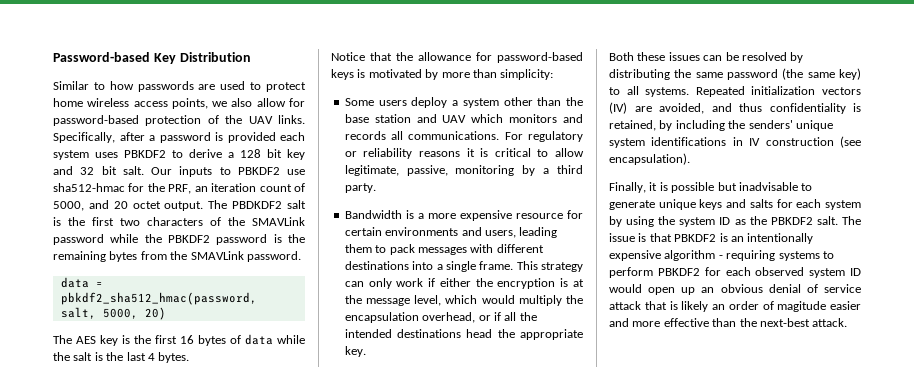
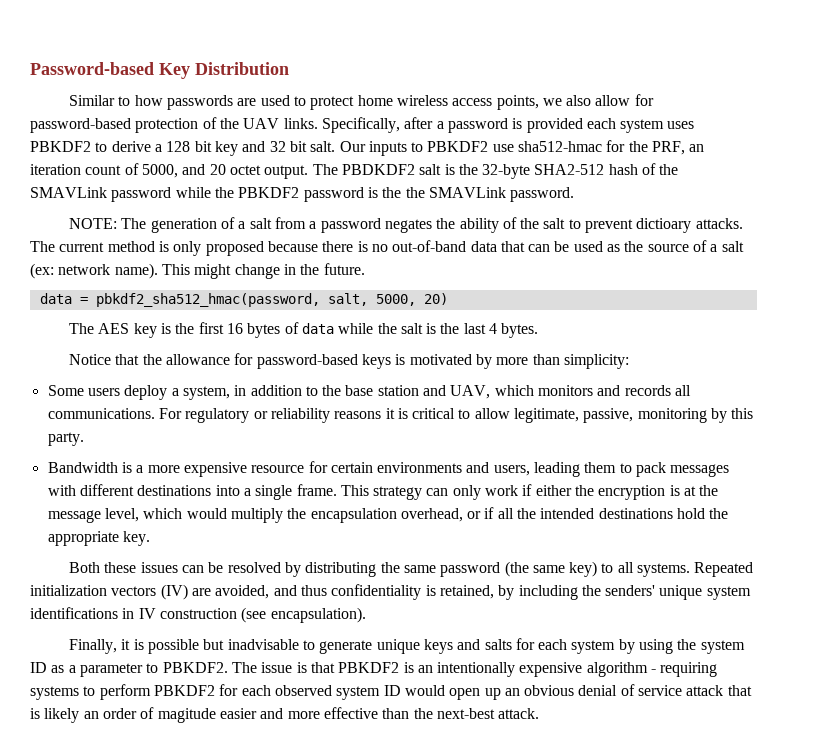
[92,217,203,226] first two characters -> [482,164,638,179] 32-byte SHA2-512 hash
[53,251,167,262] remaining bytes from -> (402, 192) none
(301, 256) none -> [68,217,743,233] [30,240,744,256] [30,263,365,279] // NOTE: The generation of a salt from a password negates the ability of the salt to prevent dictioary attacks. The current method is only proposed because there is no out-of-band data that can be used as the source of a salt (ex: network name). This might change in the future.
[462,97,562,108] system other than -> [182,385,318,400] system, in addition to
[442,115,467,123] UAV -> [450,385,491,399] UAV,
[543,165,583,174] a third -> [731,408,754,419] this
[466,329,493,338] head -> [677,508,706,519] hold
[749,216,838,225] the PBKDF2 salt. -> [68,662,228,677] a parameter to PBKDF2.

